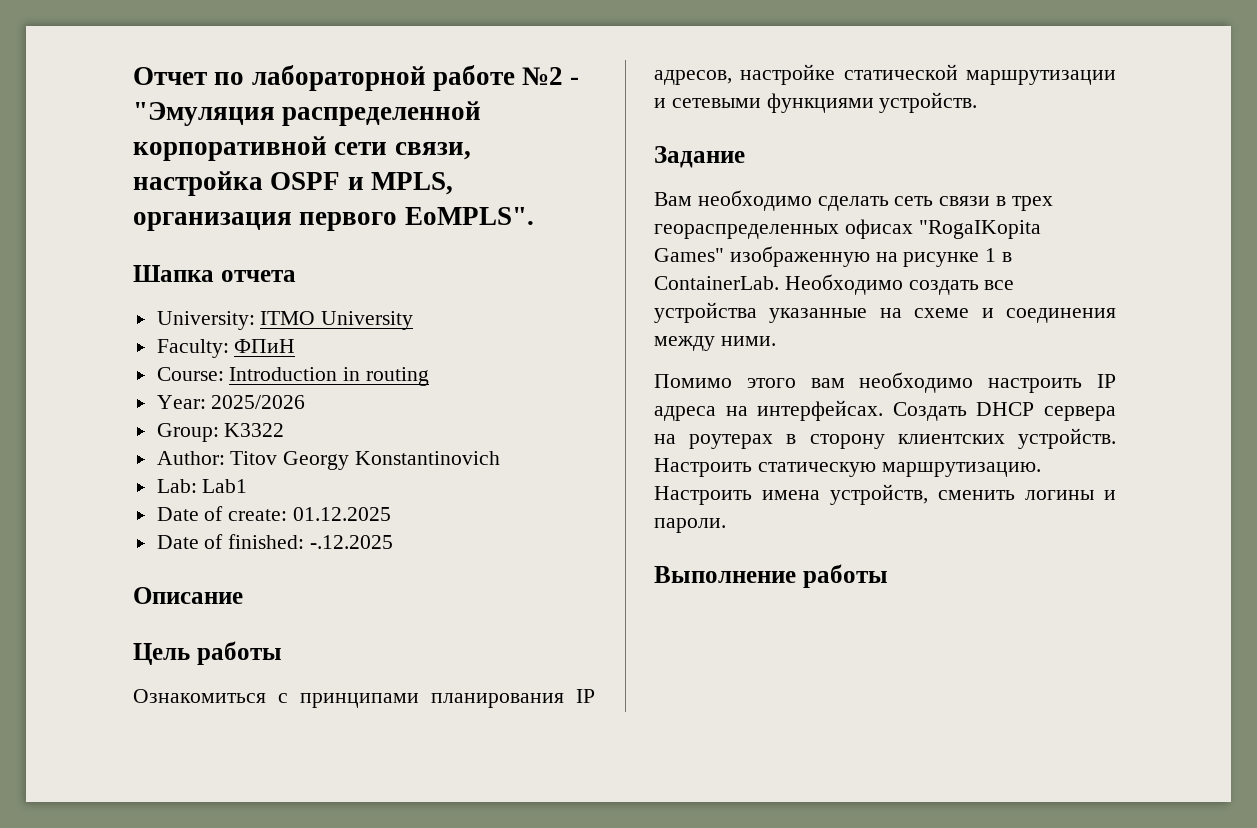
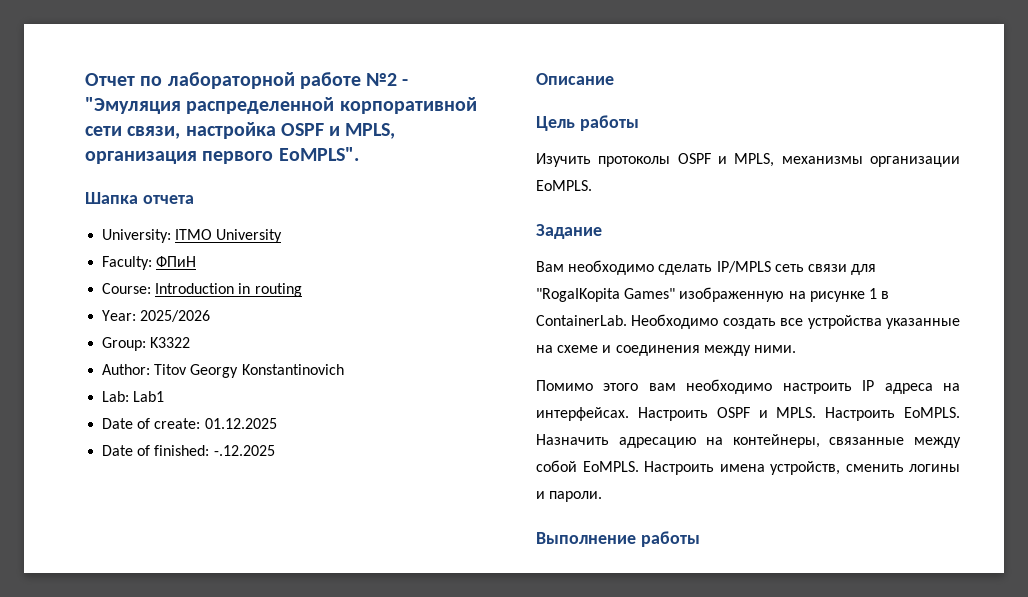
[133,689,595,708] [654,64,1116,85] [654,92,978,113] Ознакомиться с принципами планирования IP адресов, настройке статической маршрутизации и сетевыми функциями устройств. -> [536,153,960,167] [536,180,592,191] Изучить протоколы OSPF и MPLS, механизмы организации EoMPLS.
(889, 203) none -> [716,261,771,273] IP/MPLS
[996,196,1053,211] [654,219,913,239] в трех геораспределенных офисах -> [851,264,877,275] для
[892,402,1116,421] [654,428,1116,449] [654,458,1041,477] Создать DHCP сервера на роутерах в сторону клиентских устройств. Настроить статическую маршрутизацию. -> [637,407,960,421] [536,434,961,448] [536,460,639,472] Настроить OSPF и MPLS. Настроить EoMPLS. Назначить адресацию на контейнеры, связанные между собой EoMPLS.

